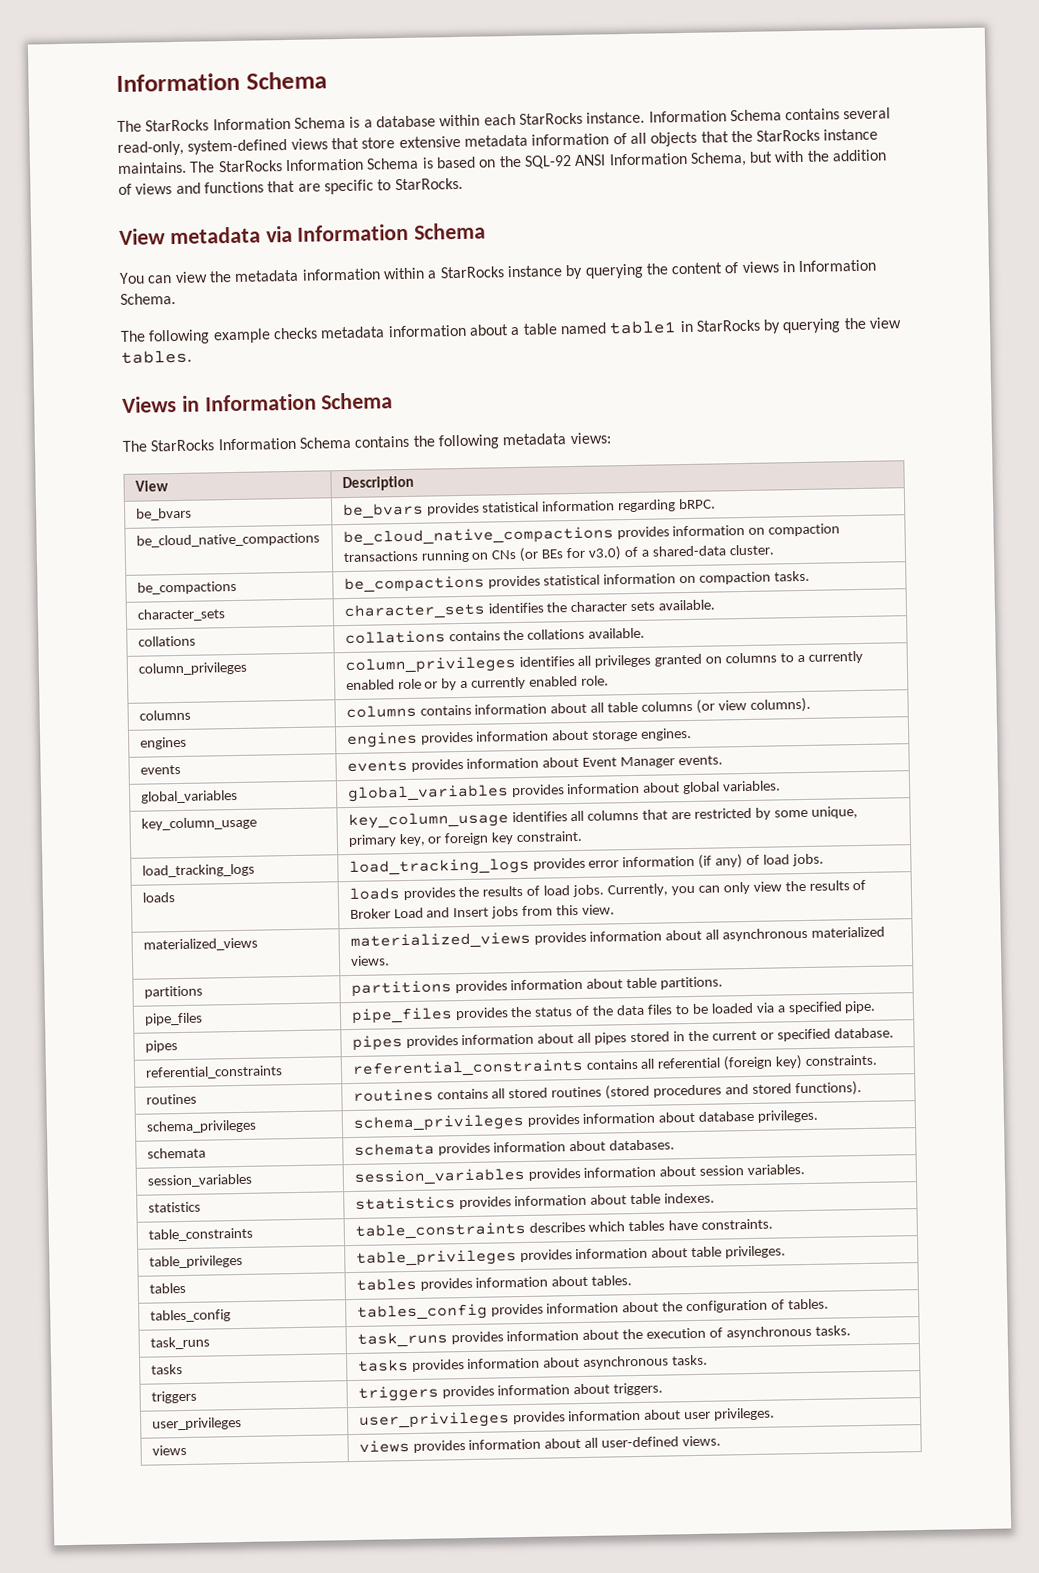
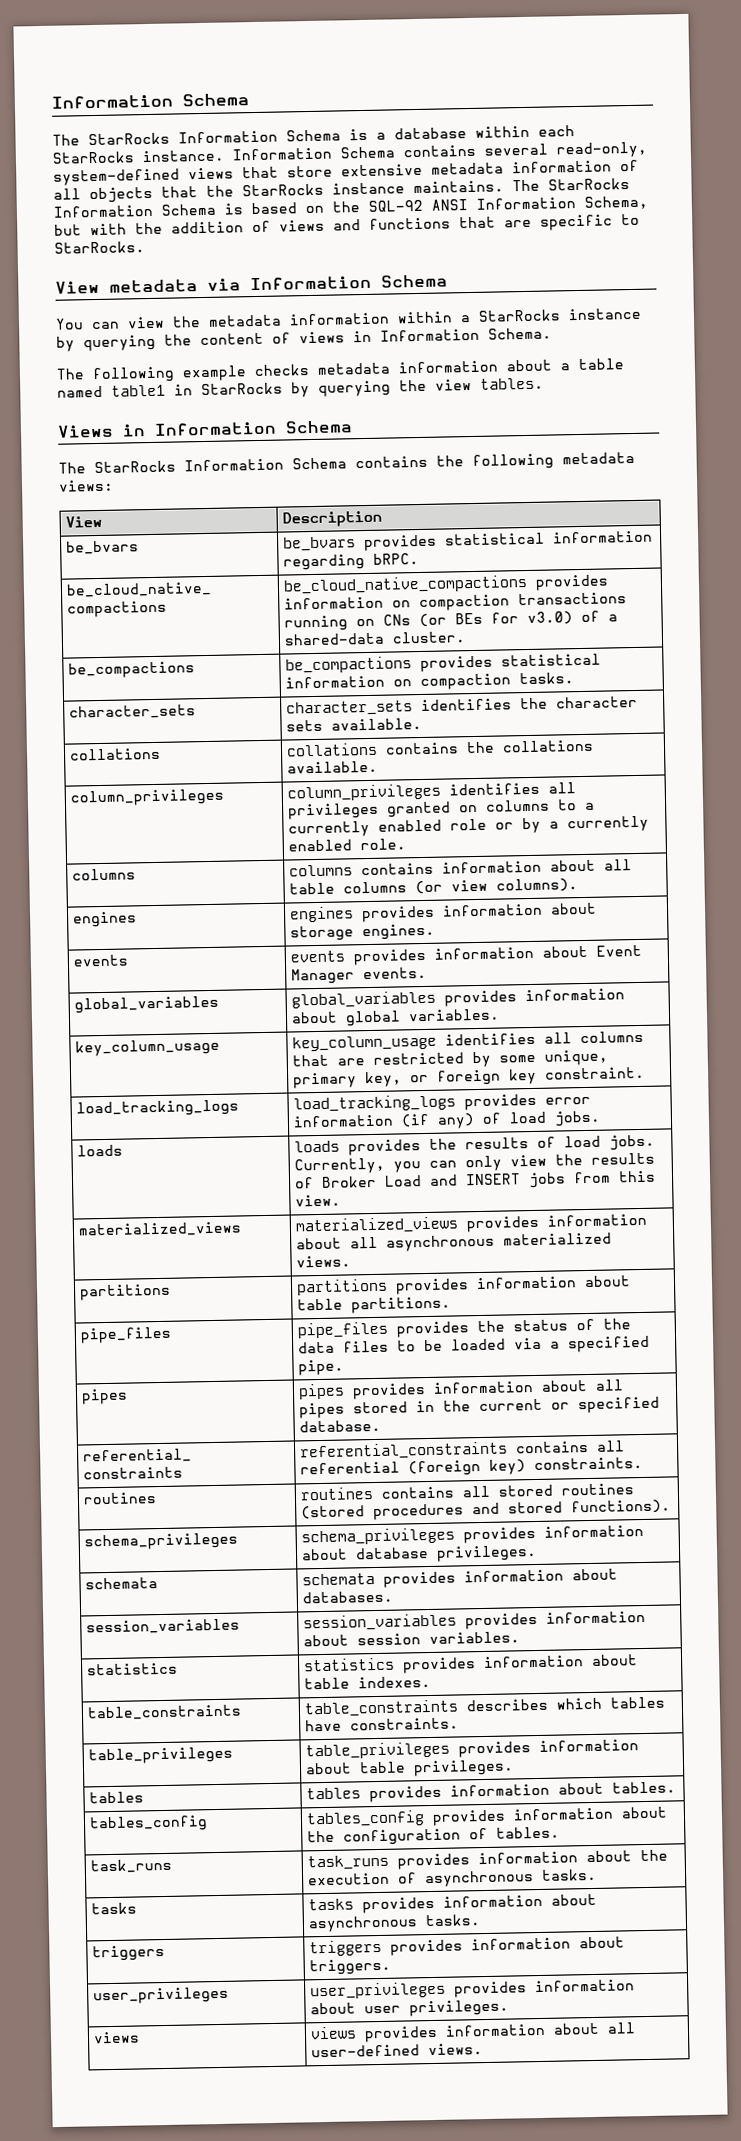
[453,907,490,918] Insert -> [464,1173,521,1186] INSERT

